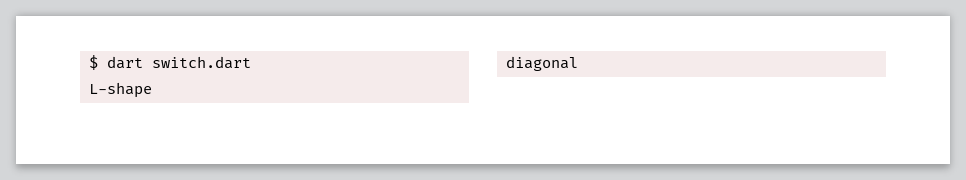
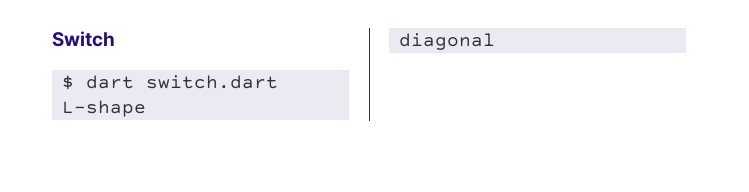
(88, 62) none -> [52,31,115,47] Switch //

